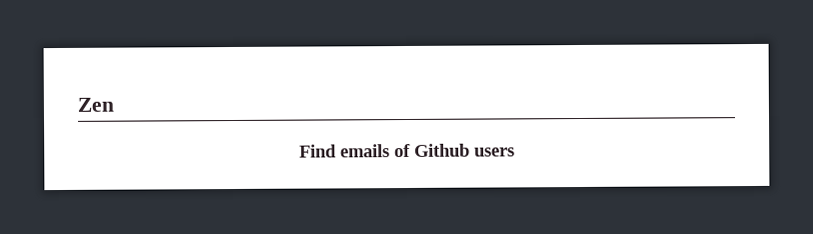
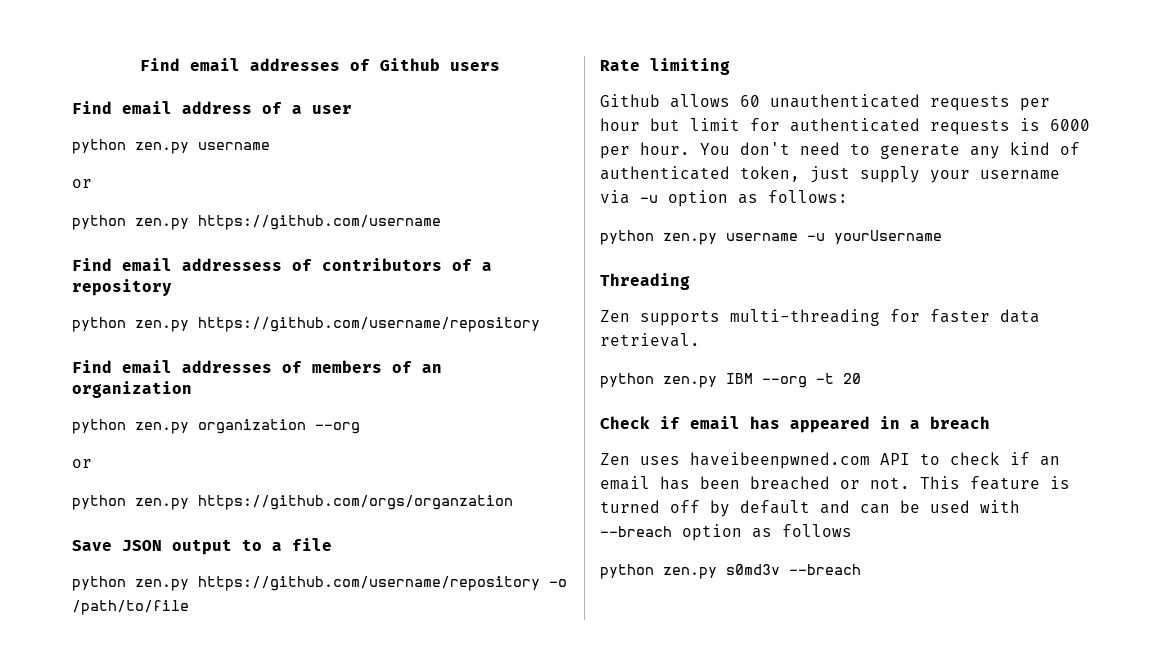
[77,97,114,112] [299,144,390,158] Zen // Find emails -> [139,58,340,71] Find email addresses
(515, 152) none -> [72,101,352,114] [72,139,270,154] [72,179,92,188] [72,215,441,230] [72,258,492,271] [72,279,172,296] [72,317,540,332] [72,360,442,373] [72,381,192,398] [72,419,360,434] [72,459,92,468] [72,495,513,510] [72,538,332,555] [72,576,567,591] [72,600,189,615] [600,58,730,75] [600,94,1050,111] [600,118,1090,135] [600,142,1080,159] [600,166,1060,183] [600,190,848,207] [600,230,942,245] [600,273,690,290] [600,309,1040,326] [600,333,700,347] [600,373,861,388] [600,416,990,433] [600,452,1060,469] [600,476,1070,490] [600,500,1020,517] [600,524,852,541] [600,564,861,579] // Find email address of a user // python zen.py username // or // python zen.py https://github.com/username // Find email addressess of contributors of a repository // python zen.py https://github.com/username/repository // Find email addresses of members of an organization // python zen.py organization --org // or // python zen.py https://github.com/orgs/organzation // Save JSON output to a file // python zen.py https://github.com/username/repository -o /path/to/file // Rate limiting // Github allows 60 unauthenticated requests per hour but limit for authenticated requests is 6000 per hour. You don't need to generate any kind of authenticated token, just supply your username via -u option as follows: // python zen.py username -u yourUsername // Threading // Zen supports multi-threading for faster data retrieval. // python zen.py IBM --org -t 20 // Check if email has appeared in a breach // Zen uses haveibeenpwned.com API to check if an email has been breached or not. This feature is turned off by default and can be used with --breach option as follows // python zen.py s0md3v --breach

